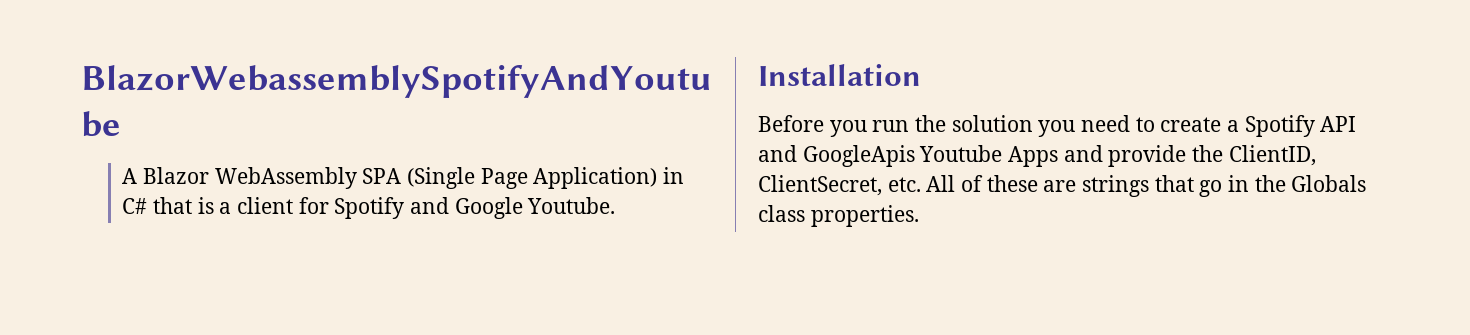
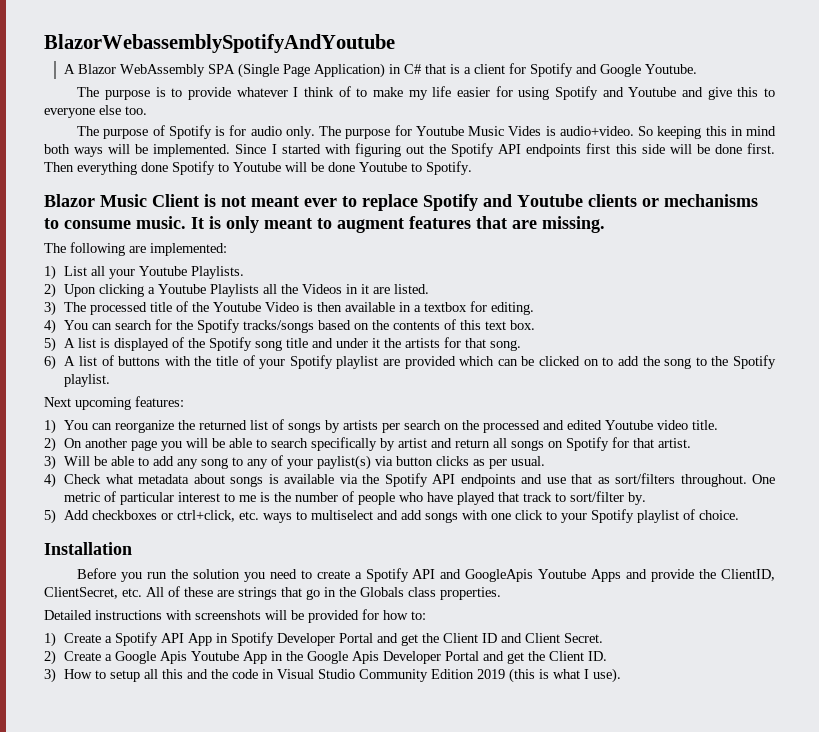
(616, 205) none -> [77,86,776,100] [44,105,147,118] [77,125,777,139] [44,143,775,157] [44,161,472,175] [44,194,758,211] [44,216,605,233] [44,242,227,256] [44,265,245,280] [44,283,430,298] [44,301,535,316] [44,319,536,334] [44,337,522,352] [44,355,776,370] [64,374,111,387] [44,396,184,410] [44,419,719,434] [44,437,692,452] [44,455,546,470] [44,473,776,488] [64,491,647,505] [44,509,740,524] // The purpose is to provide whatever I think of to make my life easier for using Spotify and Youtube and give this to everyone else too. // The purpose of Spotify is for audio only. The purpose for Youtube Music Vides is audio+video. So keeping this in mind both ways will be implemented. Since I started with figuring out the Spotify API endpoints first this side will be done first. Then everything done Spotify to Youtube will be done Youtube to Spotify. // Blazor Music Client is not meant ever to replace Spotify and Youtube clients or mechanisms to consume music. It is only meant to augment features that are missing. // The following are implemented: // 1) List all your Youtube Playlists. // 2) Upon clicking a Youtube Playlists all the Videos in it are listed. // 3) The processed title of the Youtube Video is then available in a textbox for editing. // 4) You can search for the Spotify tracks/songs based on the contents of this text box. // 5) A list is displayed of the Spotify song title and under it the artists for that song. // 6) A list of buttons with the title of your Spotify playlist are provided which can be clicked on to add the song to the Spotify playlist. // Next upcoming features: // 1) You can reorganize the returned list of songs by artists per search on the processed and edited Youtube video title. // 2) On another page you will be able to search specifically by artist and return all songs on Spotify for that artist. // 3) Will be able to add any song to any of your paylist(s) via button clicks as per usual. // 4) Check what metadata about songs is available via the Spotify API endpoints and use that as sort/filters throughout. One metric of particular interest to me is the number of people who have played that track to sort/filter by. // 5) Add checkboxes or ctrl+click, etc. ways to multiselect and add songs with one click to your Spotify playlist of choice.
(919, 216) none -> [44,609,426,623] [44,632,604,647] [44,650,608,665] [44,668,622,683] // Detailed instructions with screenshots will be provided for how to: // 1) Create a Spotify API App in Spotify Developer Portal and get the Client ID and Client Secret. // 2) Create a Google Apis Youtube App in the Google Apis Developer Portal and get the Client ID. // 3) How to setup all this and the code in Visual Studio Community Edition 2019 (this is what I use).

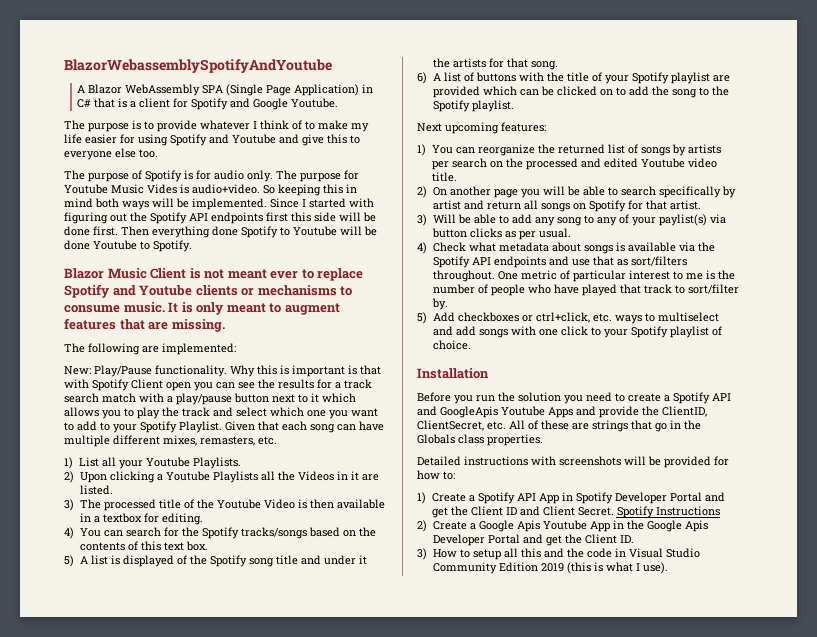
(227, 249) none -> [64,365,381,377] [64,379,372,391] [64,393,356,405] [64,407,378,419] [64,421,384,433] [64,435,277,447] // New: Play/Pause functionality. Why this is important is that with Spotify Client open you can see the results for a track search match with a play/pause button next to it which allows you to play the track and select which one you want to add to your Spotify Playlist. Given that each song can have multiple different mixes, remasters, etc.
(604, 638) none -> [616,506,720,518] Spotify Instructions

